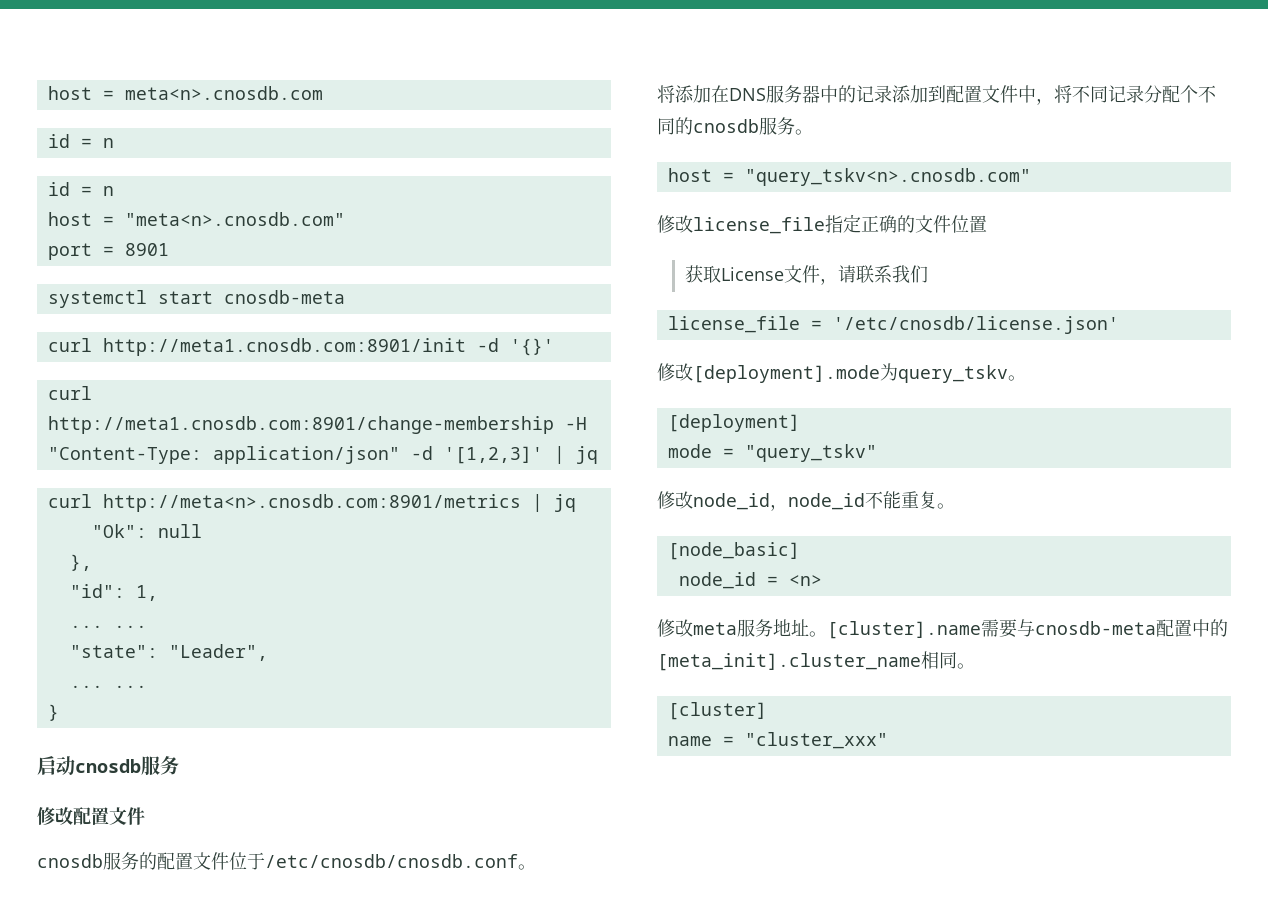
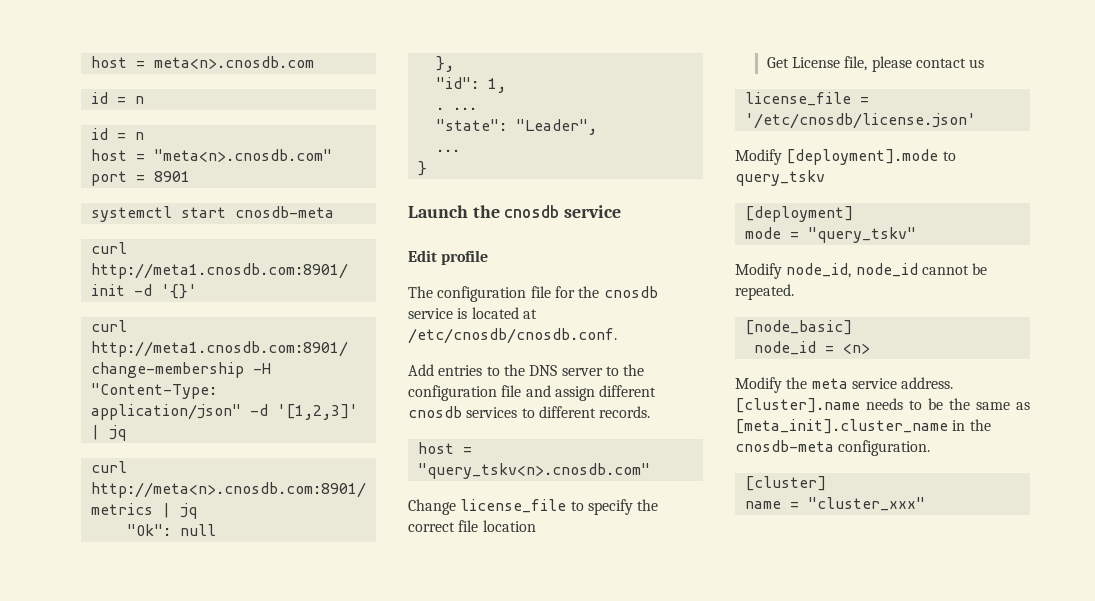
[69,625,103,628] ... -> [435,107,444,110] .
[113,685,147,688] ... -> (460, 150) none
[37,756,179,775] [37,807,145,825] [37,852,536,870] [657,85,1216,105] [657,117,813,135] [667,168,1031,186] [657,214,987,234] [684,265,928,285] 启动cnosdb服务 // 修改配置文件 // cnosdb服务的配置文件位于/etc/cnosdb/cnosdb.conf。 // 将添加在DNS服务器中的记录添加到配置文件中，将不同记录分配个不同的cnosdb服务。 // host = "query_tskv<n>.cnosdb.com" // 修改license_file指定正确的文件位置 // 获取License文件，请联系我们 -> [408,205,622,218] [408,250,489,265] [408,286,658,302] [408,307,537,319] [408,328,617,344] [408,364,645,376] [408,385,657,401] [408,406,651,418] [417,442,472,454] [417,463,650,479] [408,499,659,515] [408,520,536,532] [766,56,985,72] Launch the cnosdb service // Edit profile // The configuration file for the cnosdb service is located at /etc/cnosdb/cnosdb.conf. // Add entries to the DNS server to the configuration file and assign different cnosdb services to different records. // host = "query_tskv<n>.cnosdb.com" // Change license_file to specify the correct file location // Get License file, please contact us
[657,363,898,383] 修改[deployment].mode为 -> [735,149,956,165] Modify [deployment].mode to
[1008,375,1026,381] 。 -> (825, 178) none
[657,491,955,511] [667,542,800,560] [678,572,822,589] [657,619,1228,639] [657,651,975,671] 修改node_id，node_id不能重复。 // [node_basic] // node_id = <n> // 修改meta服务地址。[cluster].name需要与cnosdb-meta配置中的[meta_init].cluster_name相同。 -> [735,263,988,279] [735,284,794,300] [744,320,852,335] [753,341,870,355] [735,377,954,393] [735,398,1030,413] [735,419,991,434] [735,440,931,456] Modify node_id, node_id cannot be repeated. // [node_basic] // node_id = <n> // Modify the meta service address. [cluster].name needs to be the same as [meta_init].cluster_name in the cnosdb-meta configuration.

